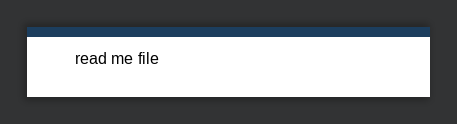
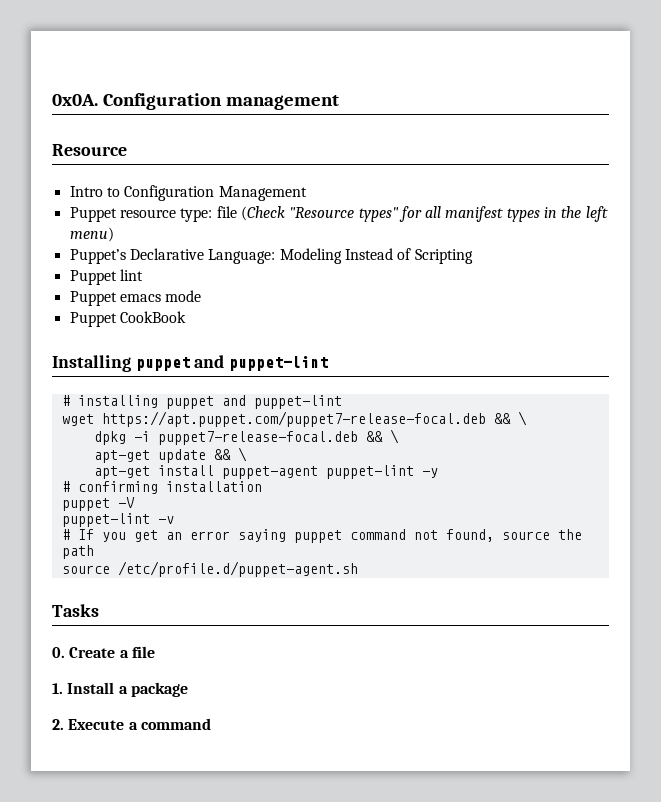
[75,52,159,64] read me file -> [52,93,339,110] [52,144,127,156] [69,185,307,201] [69,206,608,222] [69,227,114,242] [69,248,473,264] [69,269,143,285] [69,290,202,306] [69,311,186,327] [52,355,329,372] [61,395,342,409] [61,411,527,427] [93,429,399,445] [93,447,247,463] [93,465,438,479] [61,481,262,494] [61,497,135,511] [61,513,174,527] [61,529,582,543] [61,545,94,559] [61,561,358,577] [52,604,99,617] [52,646,155,658] [52,682,188,697] [52,718,211,730] 0x0A. Configuration management // Resource // Intro to Configuration Management // Puppet resource type: file (Check "Resource types" for all manifest types in the left menu) // Puppet’s Declarative Language: Modeling Instead of Scripting // Puppet lint // Puppet emacs mode // Puppet CookBook // Installing puppet and puppet-lint // # installing puppet and puppet-lint // wget https://apt.puppet.com/puppet7-release-focal.deb && \ // dpkg -i puppet7-release-focal.deb && \ // apt-get update && \ // apt-get install puppet-agent puppet-lint -y // # confirming installation // puppet -V // puppet-lint -v // # If you get an error saying puppet command not found, source the path // source /etc/profile.d/puppet-agent.sh // Tasks // 0. Create a file // 1. Install a package // 2. Execute a command

